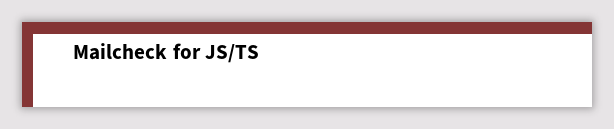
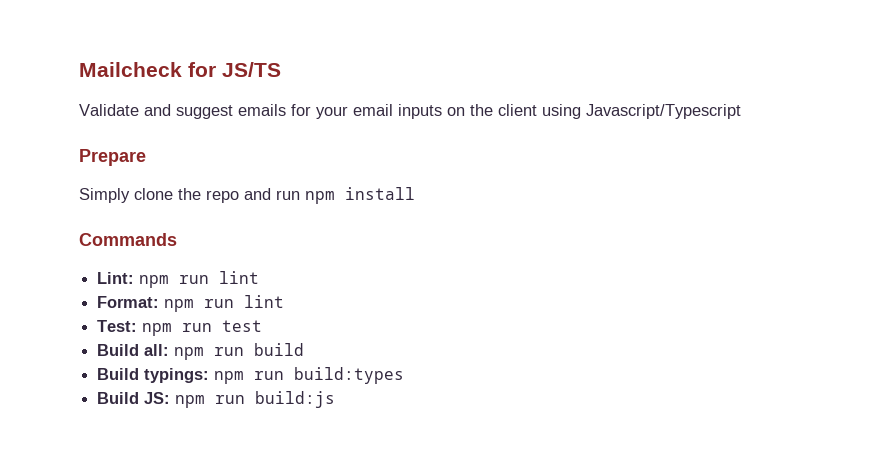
(260, 53) none -> [79,104,741,119] [79,149,146,166] [79,187,415,204] [79,233,177,246] [97,271,260,288] [97,295,285,312] [97,320,263,336] [97,343,305,360] [97,367,405,384] [97,391,336,408] // Validate and suggest emails for your email inputs on the client using Javascript/Typescript // Prepare // Simply clone the repo and run npm install // Commands // Lint: npm run lint // Format: npm run lint // Test: npm run test // Build all: npm run build // Build typings: npm run build:types // Build JS: npm run build:js

